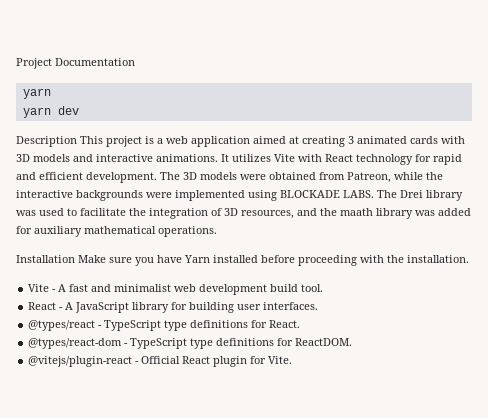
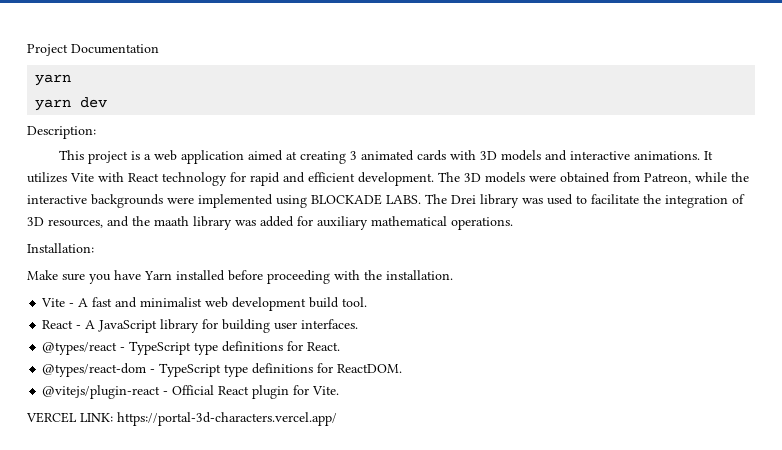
[16,136,77,147] Description -> [27,126,96,139] Description: //
[16,255,75,263] Installation -> [27,243,94,253] Installation: //
(293, 360) none -> [26,412,337,426] // VERCEL LINK: https://portal-3d-characters.vercel.app/

